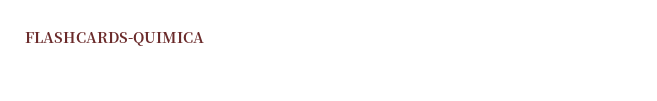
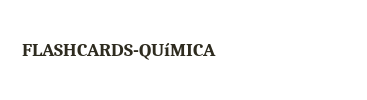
[25,32,204,46] FLASHCARDS-QUIMICA -> [22,43,216,60] FLASHCARDS-QUíMICA

